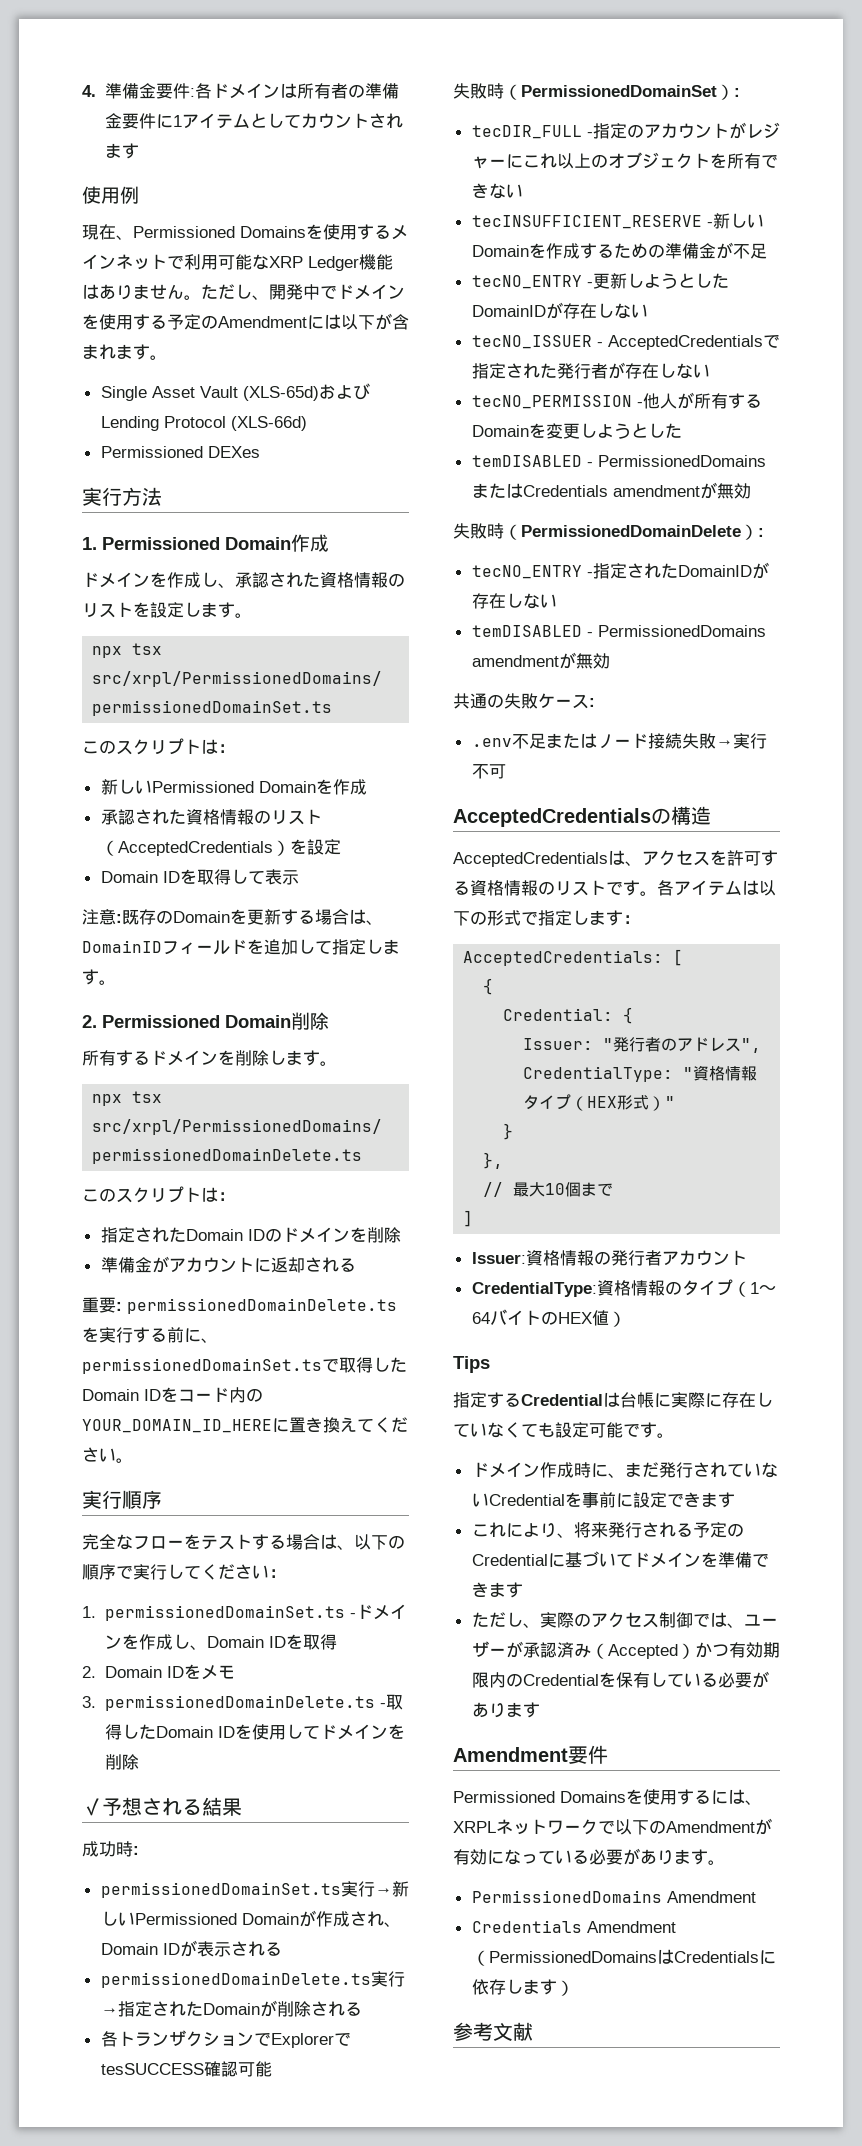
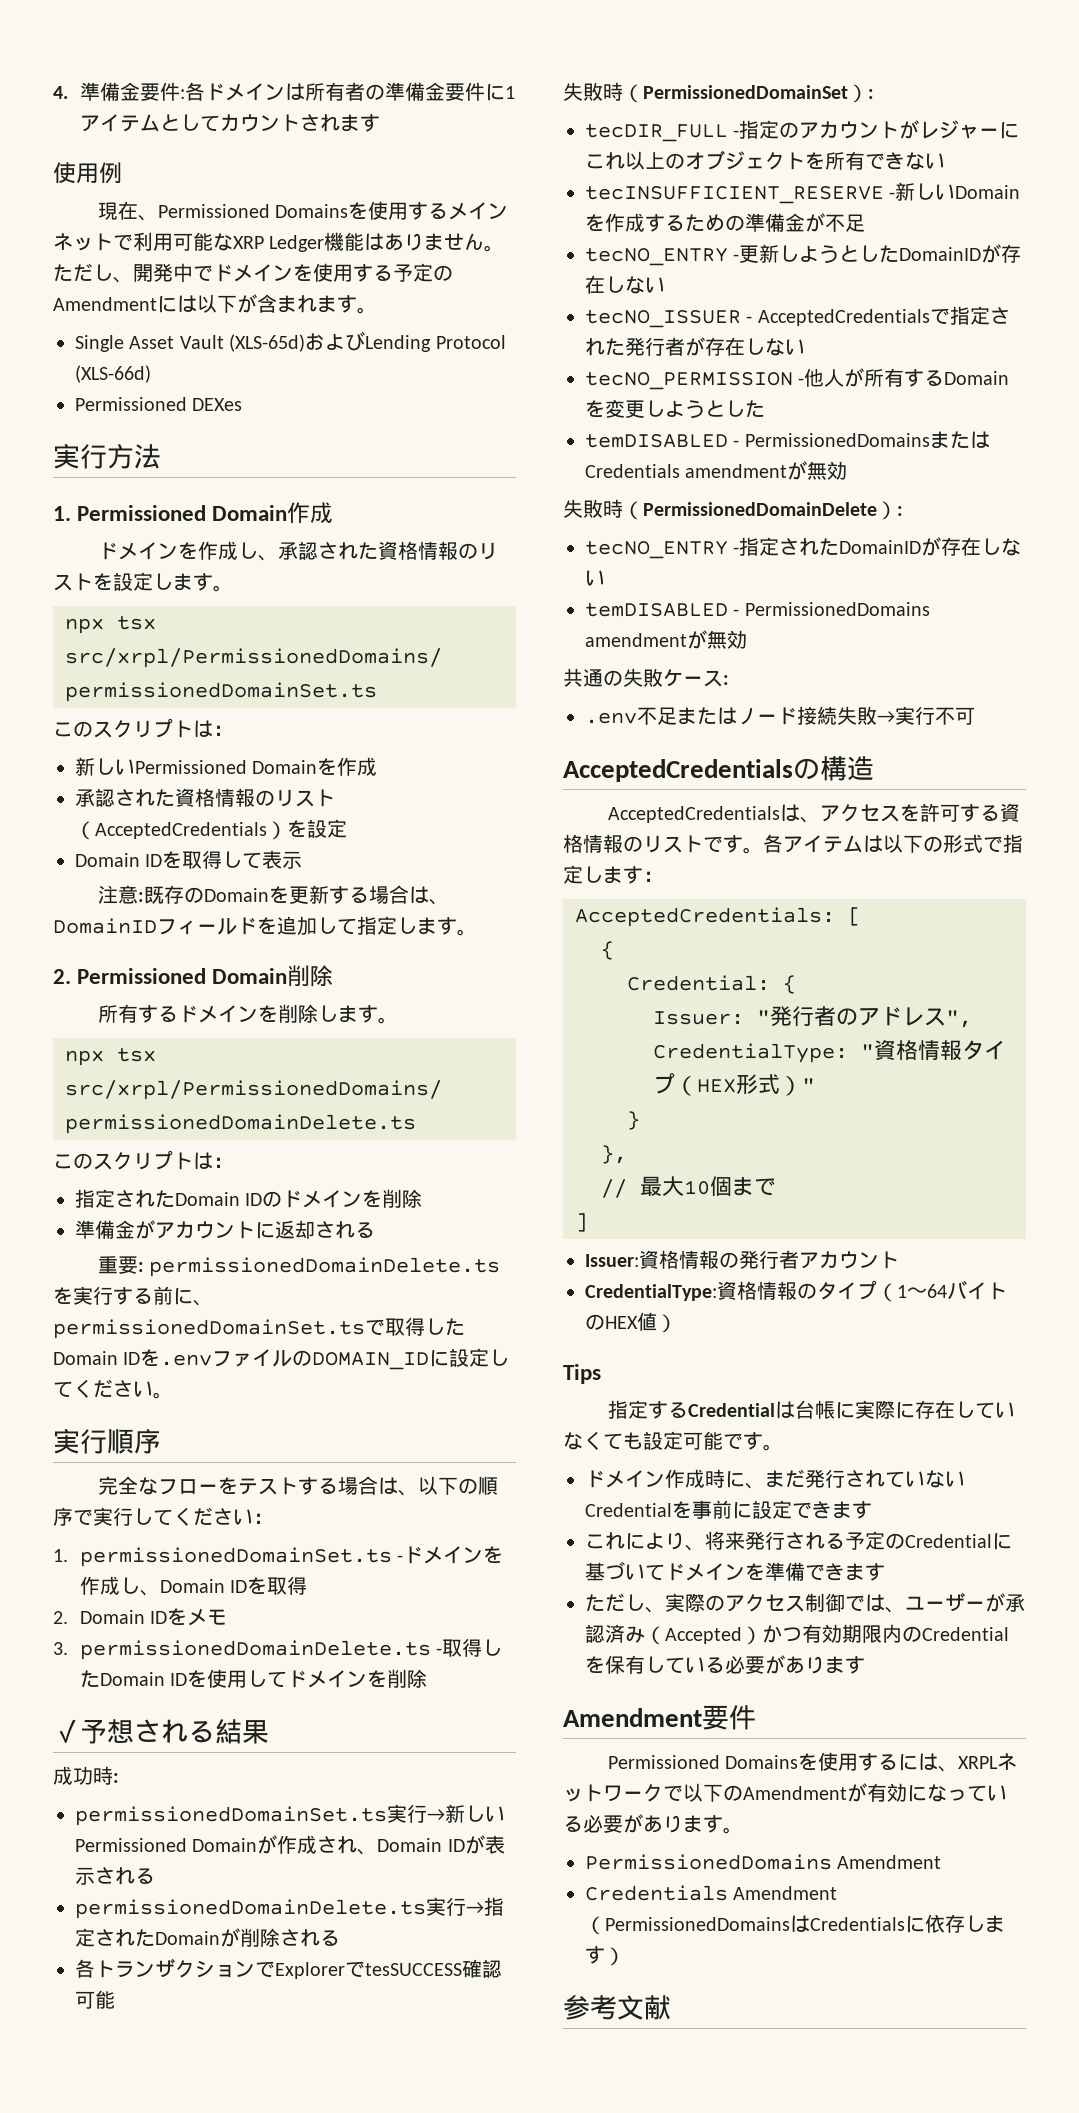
[178,1387,263,1403] [82,1417,357,1433] コード内のYOUR_DOMAIN_ID_HEREに置き換え -> [160,1348,510,1370] .envファイルのDOMAIN_IDに設定し

